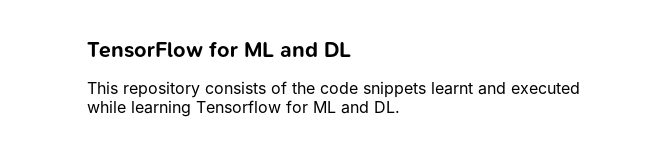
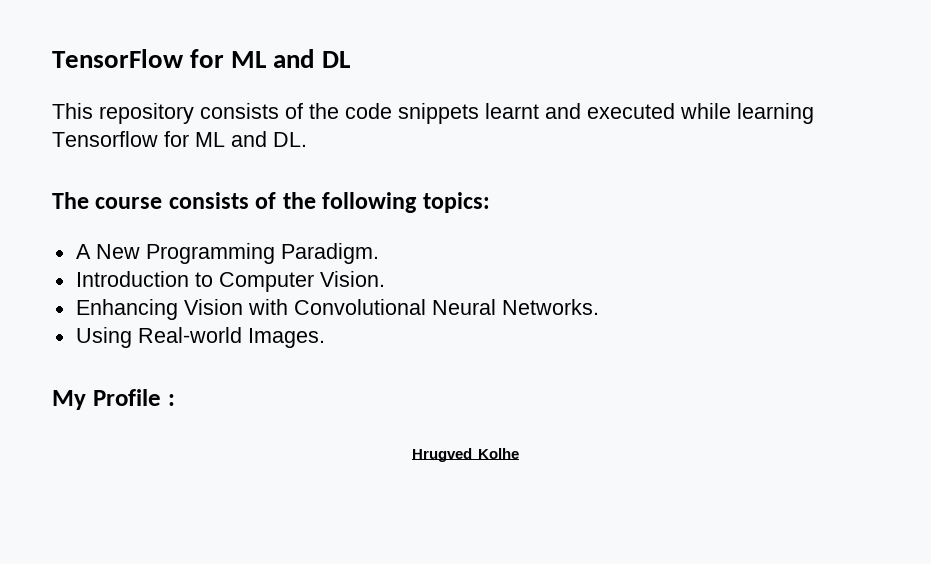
(400, 107) none -> [52,192,490,213] [75,243,379,264] [75,271,385,292] [75,299,599,320] [75,327,325,348] [52,389,175,410] [412,448,519,462] // The course consists of the following topics: // A New Programming Paradigm. // Introduction to Computer Vision. // Enhancing Vision with Convolutional Neural Networks. // Using Real-world Images. // My Profile : // Hrugved Kolhe

